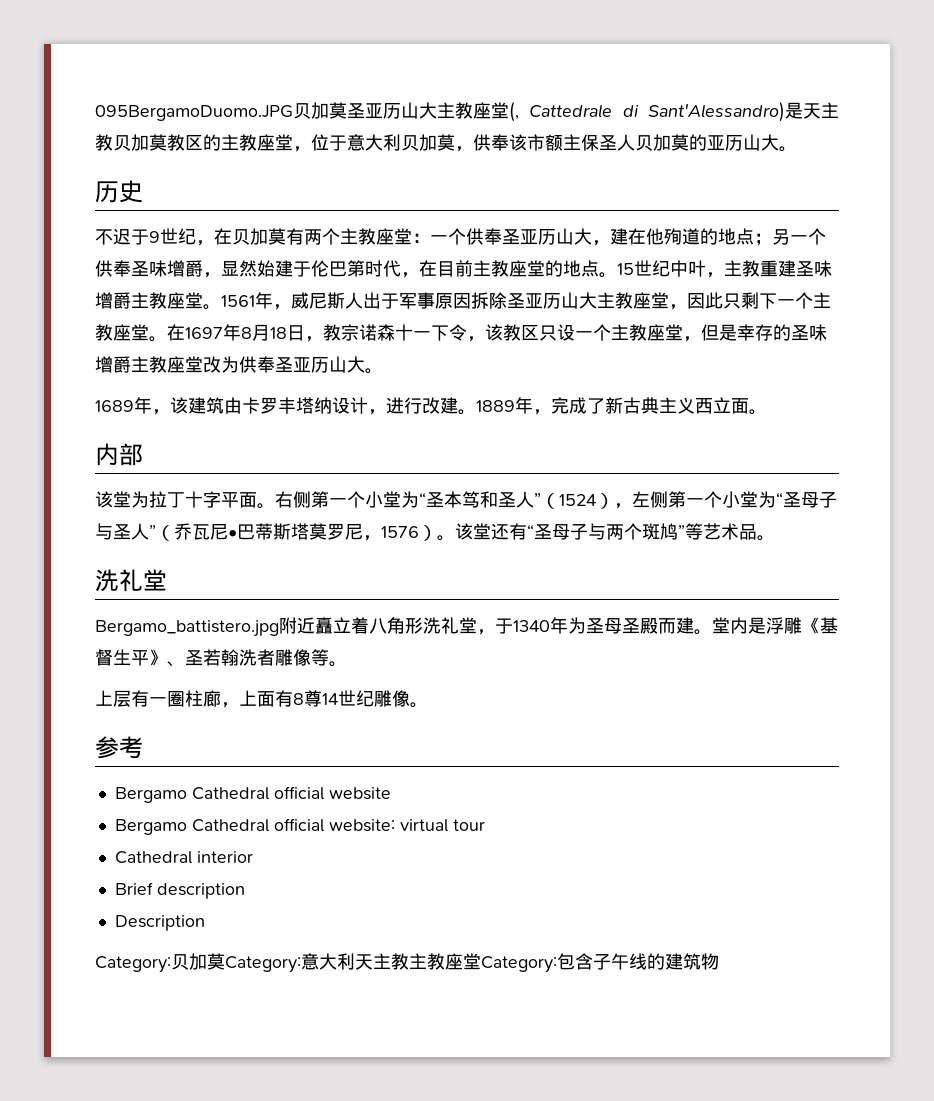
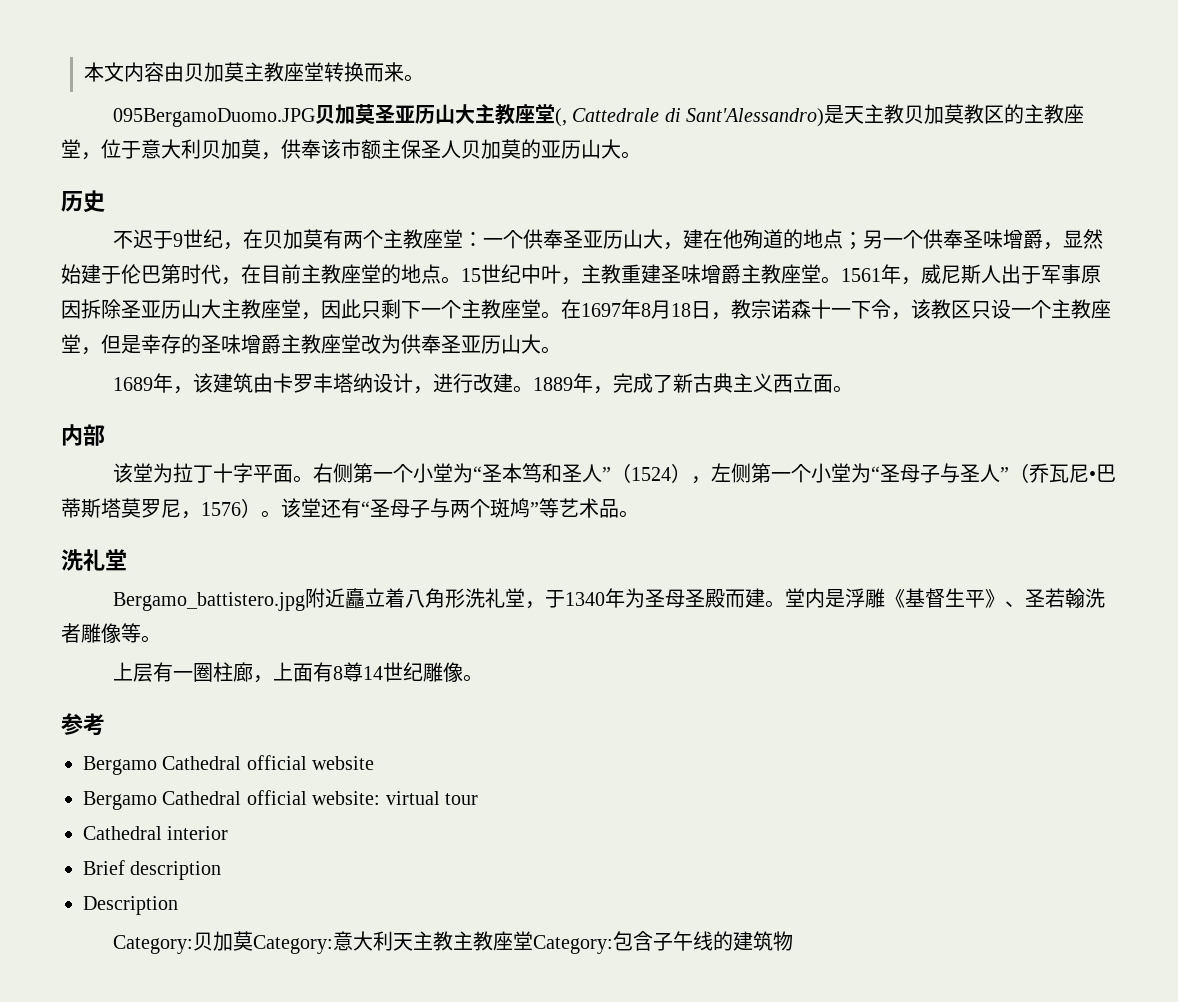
(95, 113) none -> [83,62,424,82] 本文内容由贝加莫主教座堂转换而来。 //

